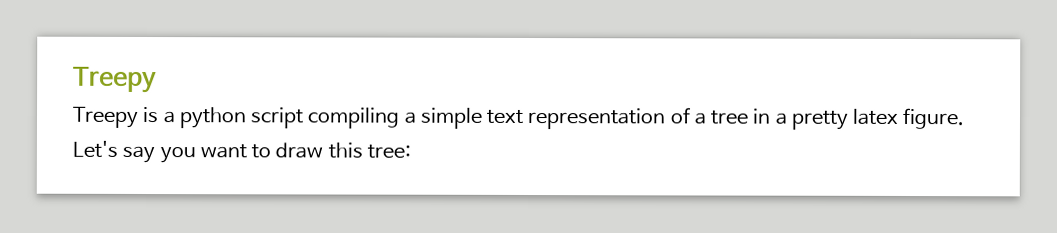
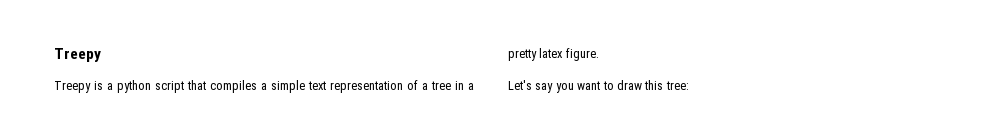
[307,107,401,129] compiling -> [187,80,257,93] that compiles

